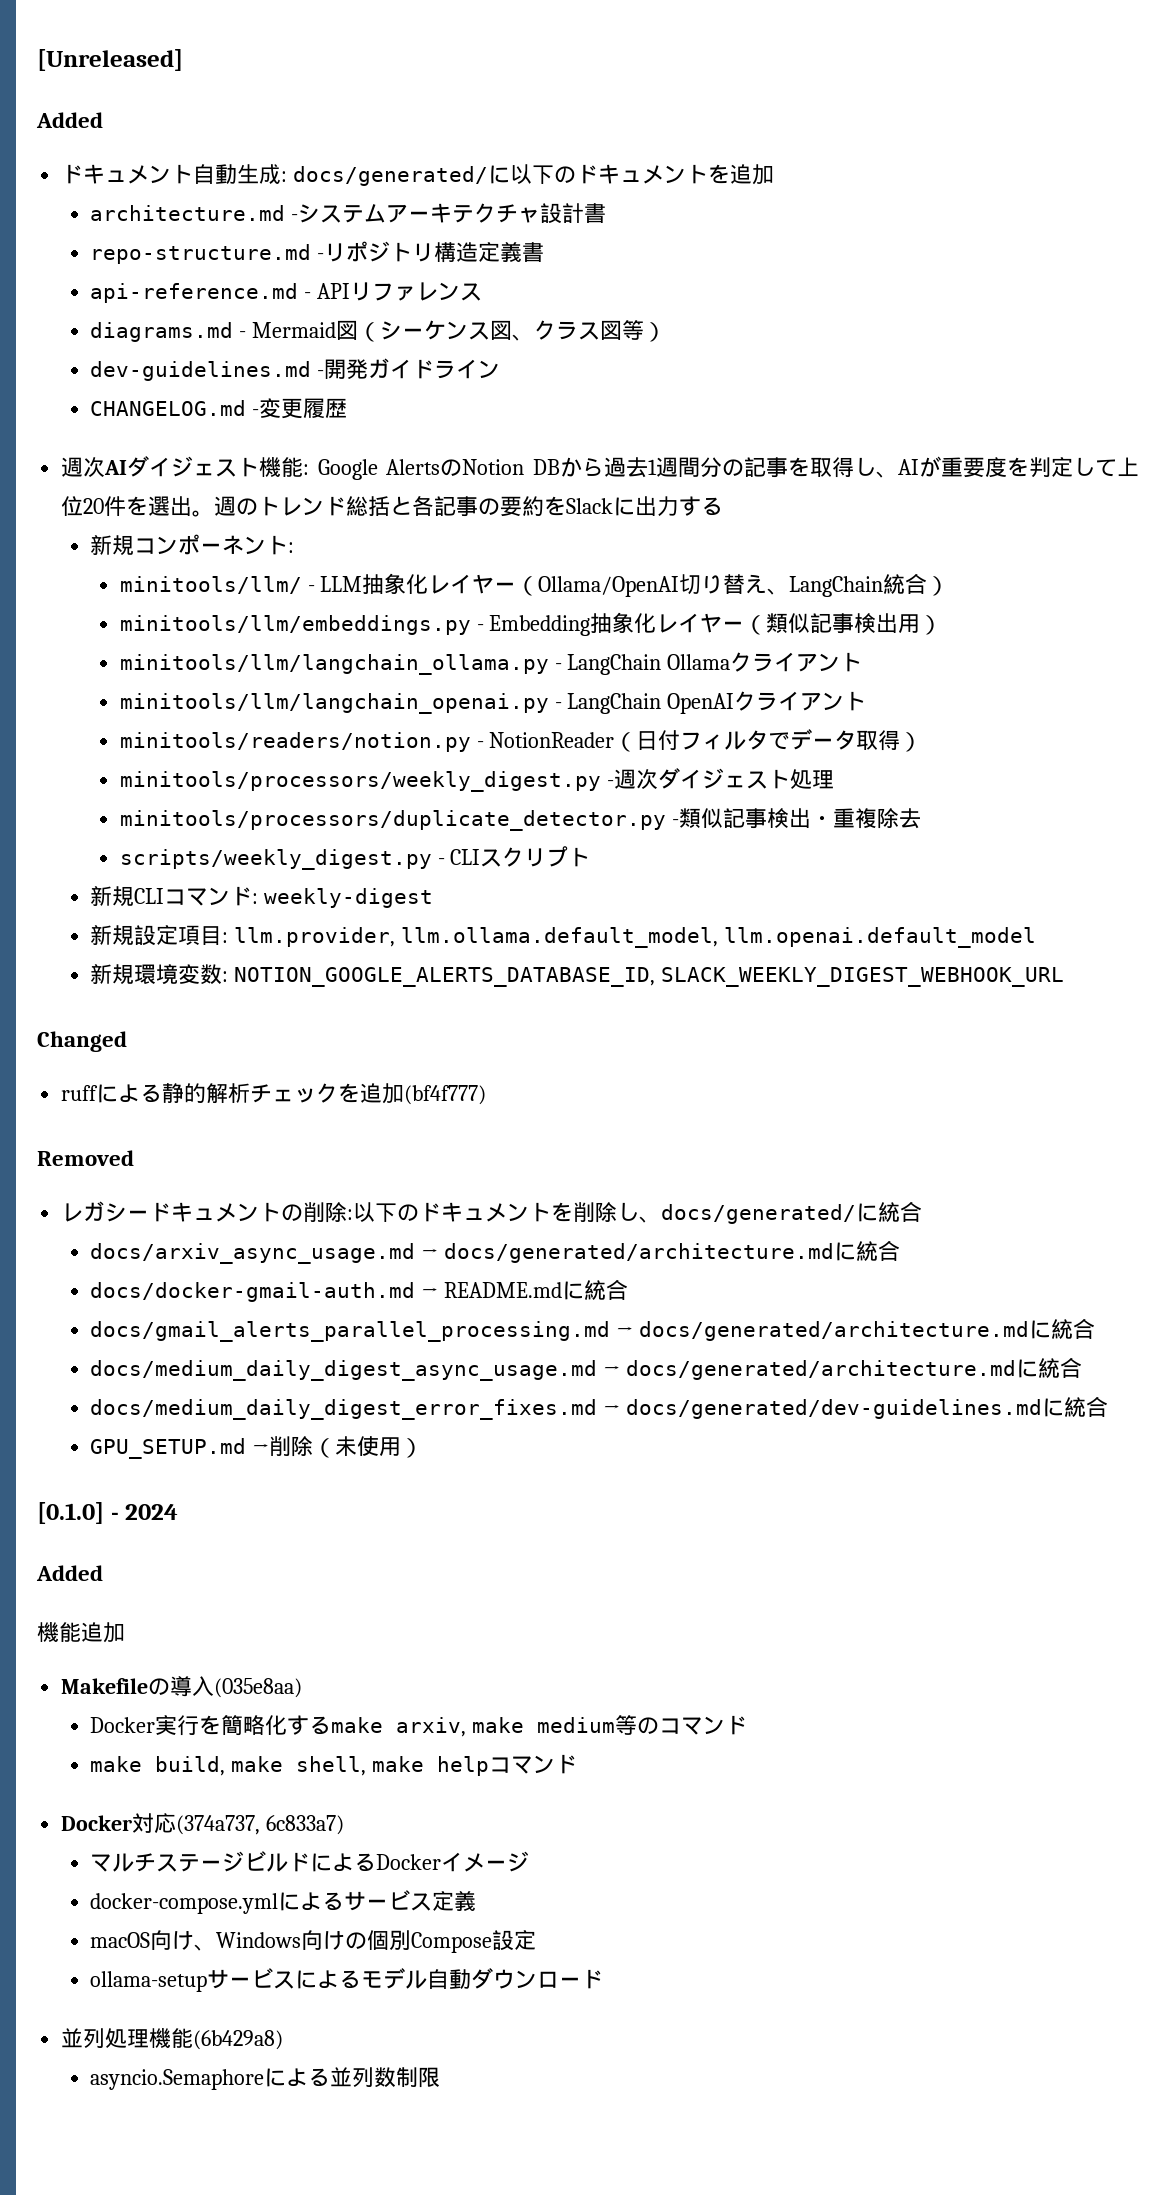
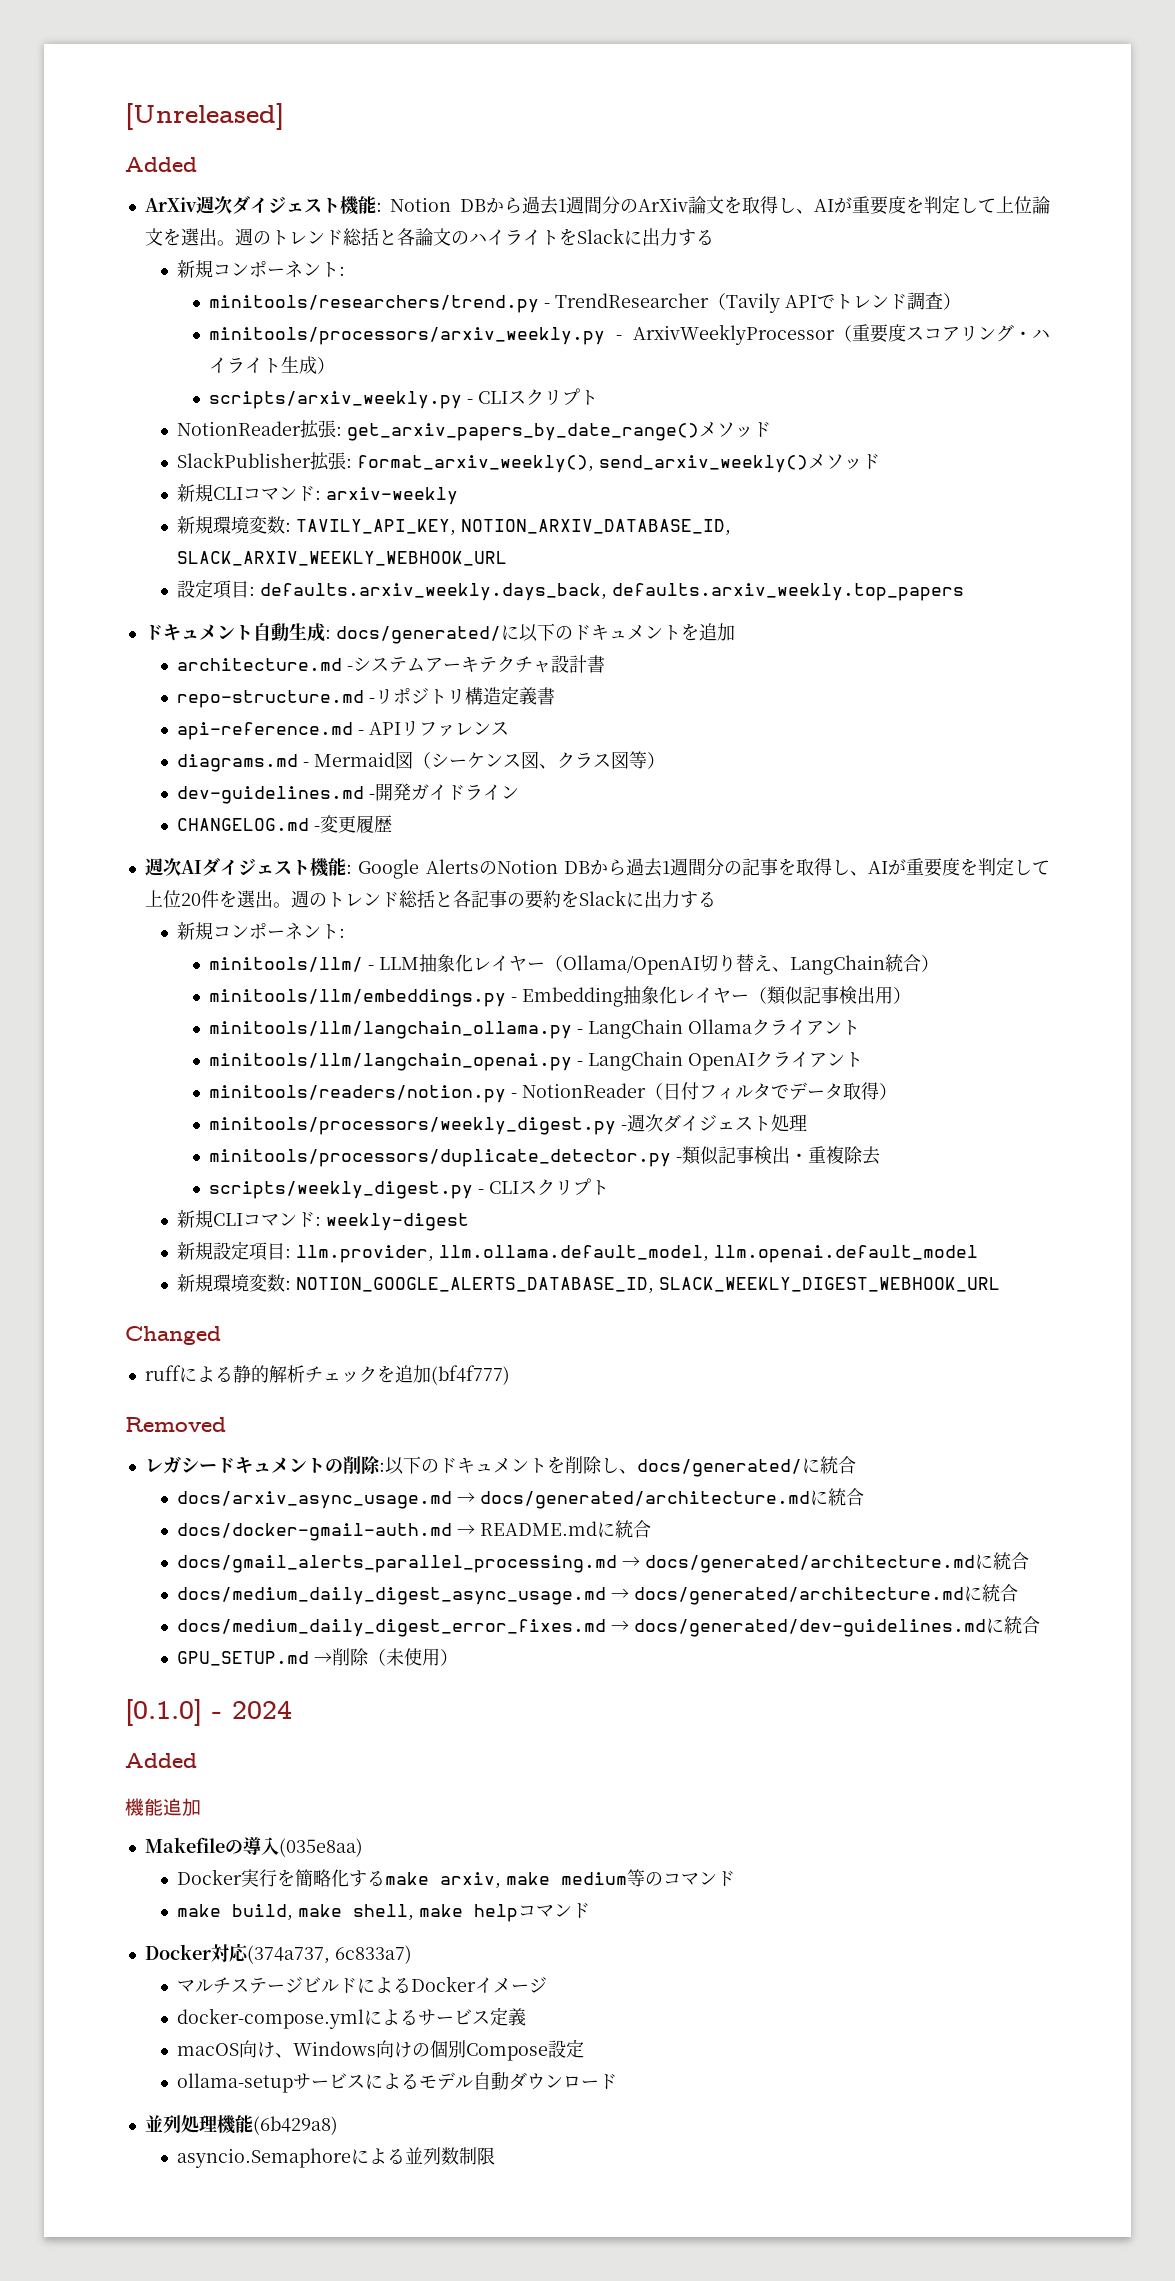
(103, 120) none -> [144,195,1050,215] [144,228,714,246] [176,260,345,278] [208,292,961,313] [208,324,1050,345] [208,356,335,374] [208,388,598,409] [176,420,771,441] [176,452,880,473] [176,484,458,505] [176,516,731,536] [176,551,507,566] [176,579,964,601] // ArXiv週次ダイジェスト機能: Notion DBから過去1週間分のArXiv論文を取得し、AIが重要度を判定して上位論文を選出。週のトレンド総括と各論文のハイライトをSlackに出力する // 新規コンポーネント: // minitools/researchers/trend.py - TrendResearcher（Tavily APIでトレンド調査） // minitools/processors/arxiv_weekly.py - ArxivWeeklyProcessor（重要度スコアリング・ハイライト生成） // scripts/arxiv_weekly.py - CLIスクリプト // NotionReader拡張: get_arxiv_papers_by_date_range()メソッド // SlackPublisher拡張: format_arxiv_weekly(), send_arxiv_weekly()メソッド // 新規CLIコマンド: arxiv-weekly // 新規環境変数: TAVILY_API_KEY, NOTION_ARXIV_DATABASE_ID, SLACK_ARXIV_WEEKLY_WEBHOOK_URL // 設定項目: defaults.arxiv_weekly.days_back, defaults.arxiv_weekly.top_papers

